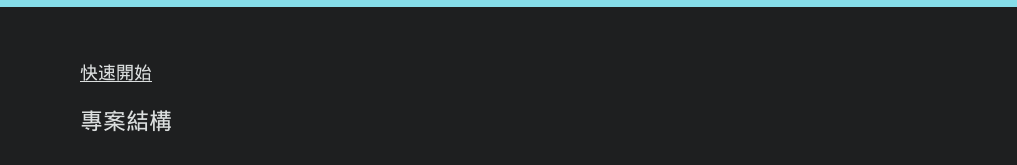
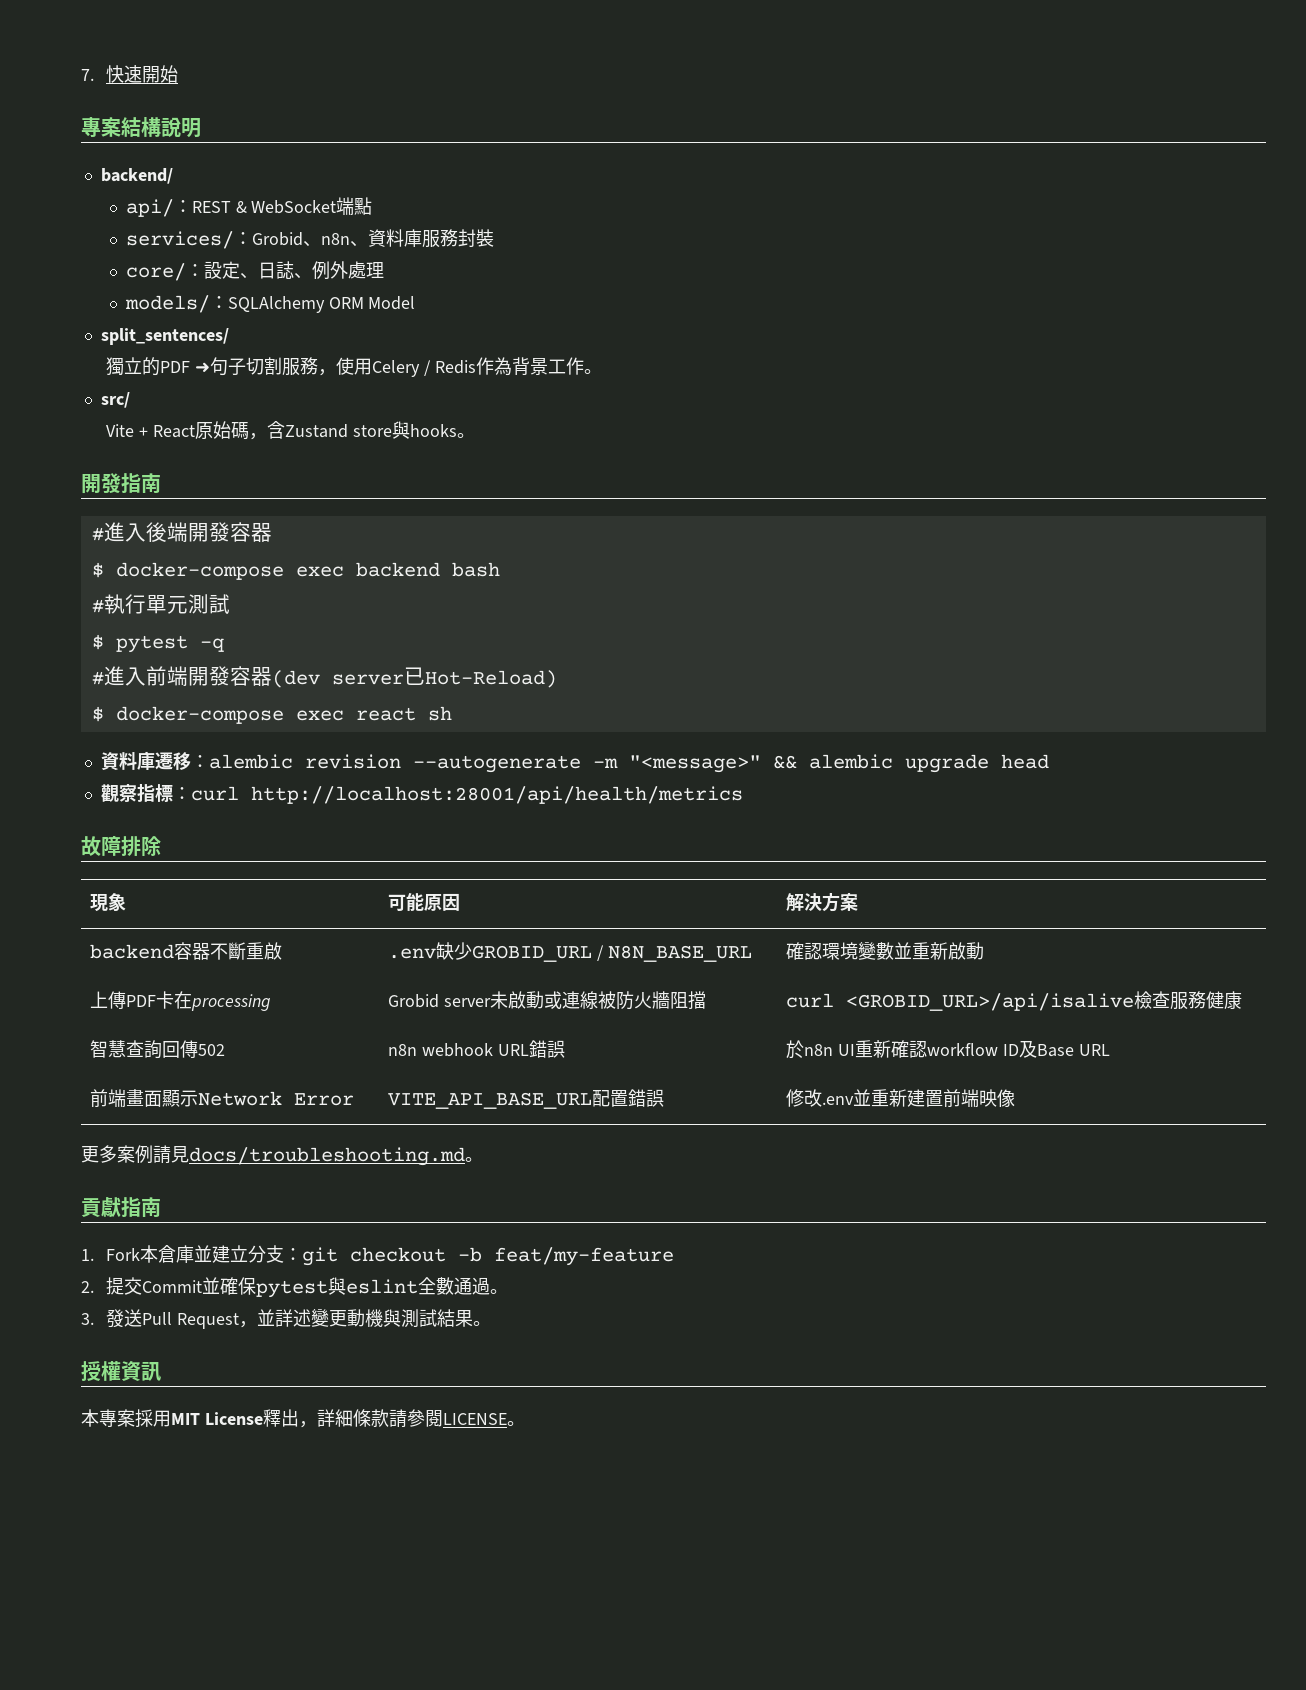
(80, 72) none -> [81,69,94,81] 7.
(172, 121) none -> [161,117,201,138] [100,168,173,184] [125,197,373,217] [125,229,494,249] [125,261,384,281] [124,295,416,313] [100,328,229,345] [105,357,602,377] [100,392,130,408] [105,421,475,440] [81,473,161,494] [91,522,272,542] [91,562,500,580] [91,594,230,614] [91,634,224,653] [91,666,557,688] [91,706,452,724] [100,751,1049,773] [100,783,743,804] [81,836,161,856] [90,893,127,912] [388,893,461,911] [786,892,859,912] [90,942,283,960] [388,942,752,962] [786,941,985,960] [90,991,272,1011] [388,991,707,1010] [786,991,1243,1011] [90,1040,226,1059] [388,1040,565,1058] [786,1040,1110,1059] [90,1089,355,1107] [388,1089,665,1109] [786,1089,1016,1107] [81,1145,483,1166] [81,1197,161,1218] [81,1245,674,1266] [81,1277,508,1298] [81,1308,491,1329] [81,1361,161,1382] [81,1409,525,1428] 說明 // backend/ // api/：REST & WebSocket端點 // services/：Grobid、n8n、資料庫服務封裝 // core/：設定、日誌、例外處理 // models/：SQLAlchemy ORM Model // split_sentences/ // 獨立的PDF ➜句子切割服務，使用Celery / Redis作為背景工作。 // src/ // Vite + React原始碼，含Zustand store與hooks。 // 開發指南 // #進入後端開發容器 // $ docker-compose exec backend bash // #執行單元測試 // $ pytest -q // #進入前端開發容器(dev server已Hot-Reload) // $ docker-compose exec react sh // 資料庫遷移：alembic revision --autogenerate -m "<message>" && alembic upgrade head // 觀察指標：curl http://localhost:28001/api/health/metrics // 故障排除 // 現象 | 可能原因 | 解決方案 // backend容器不斷重啟 | .env缺少GROBID_URL / N8N_BASE_URL | 確認環境變數並重新啟動 // 上傳PDF卡在processing | Grobid server未啟動或連線被防火牆阻擋 | curl <GROBID_URL>/api/isalive檢查服務健康 // 智慧查詢回傳502 | n8n webhook URL錯誤 | 於n8n UI重新確認workflow ID及Base URL // 前端畫面顯示Network Error | VITE_API_BASE_URL配置錯誤 | 修改.env並重新建置前端映像 // 更多案例請見docs/troubleshooting.md。 // 貢獻指南 // 1. Fork本倉庫並建立分支：git checkout -b feat/my-feature // 2.提交Commit並確保pytest與eslint全數通過。 // 3.發送Pull Request，並詳述變更動機與測試結果。 // 授權資訊 // 本專案採用MIT License釋出，詳細條款請參閱LICENSE。

